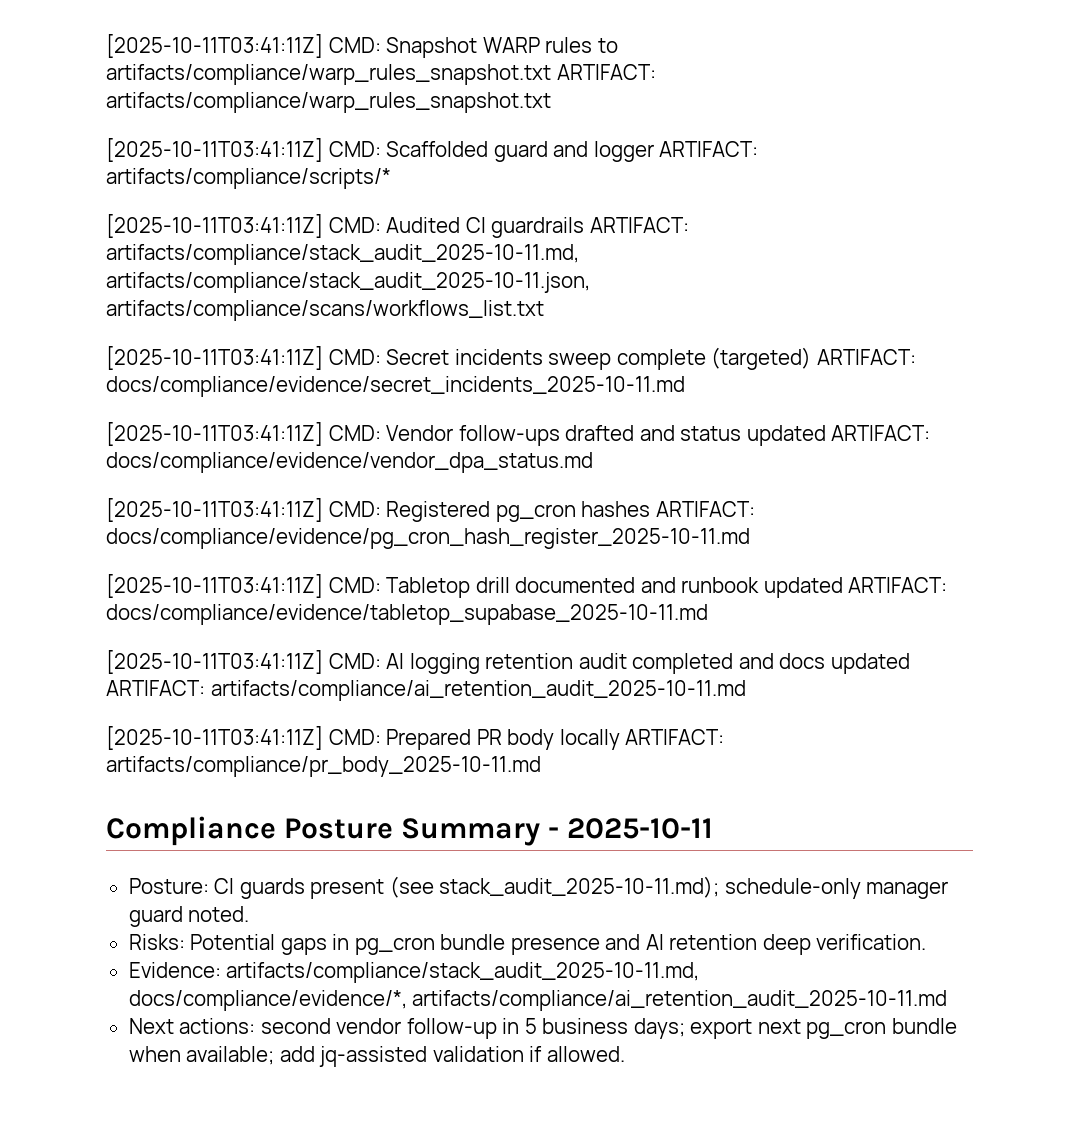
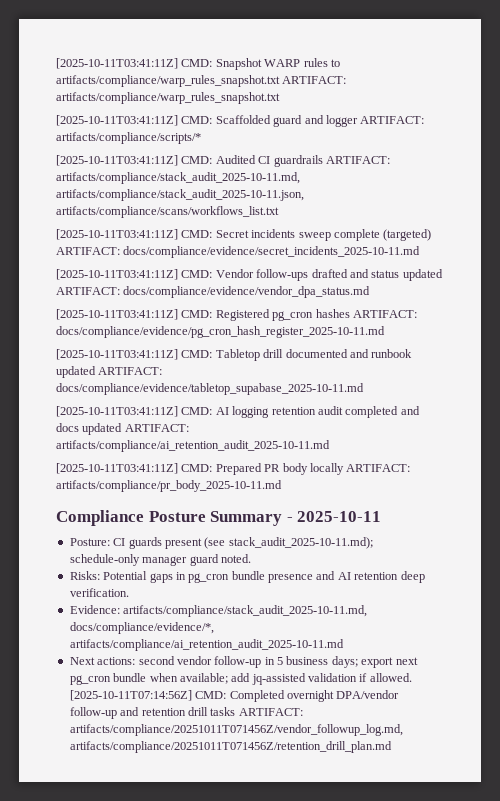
(625, 1054) none -> [69,690,400,702] [69,707,303,719] [69,724,403,736] [69,741,392,753] [2025-10-11T07:14:56Z] CMD: Completed overnight DPA/vendor follow-up and retention drill tasks ARTIFACT: artifacts/compliance/20251011T071456Z/vendor_followup_log.md, artifacts/compliance/20251011T071456Z/retention_drill_plan.md

